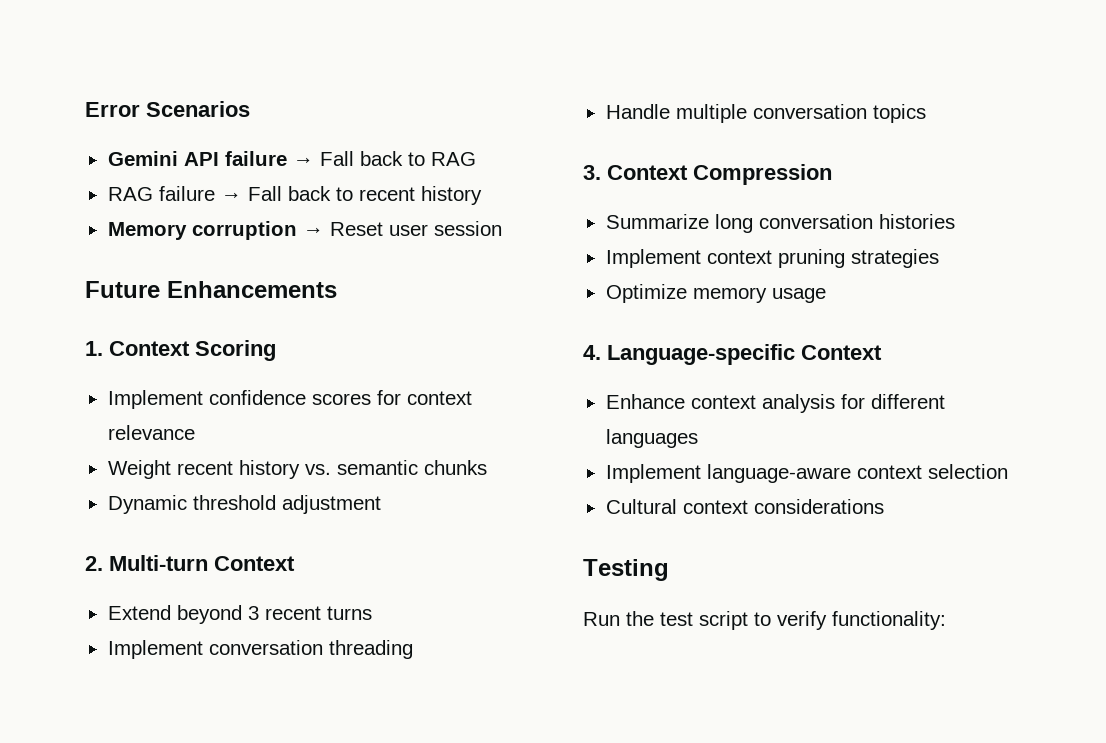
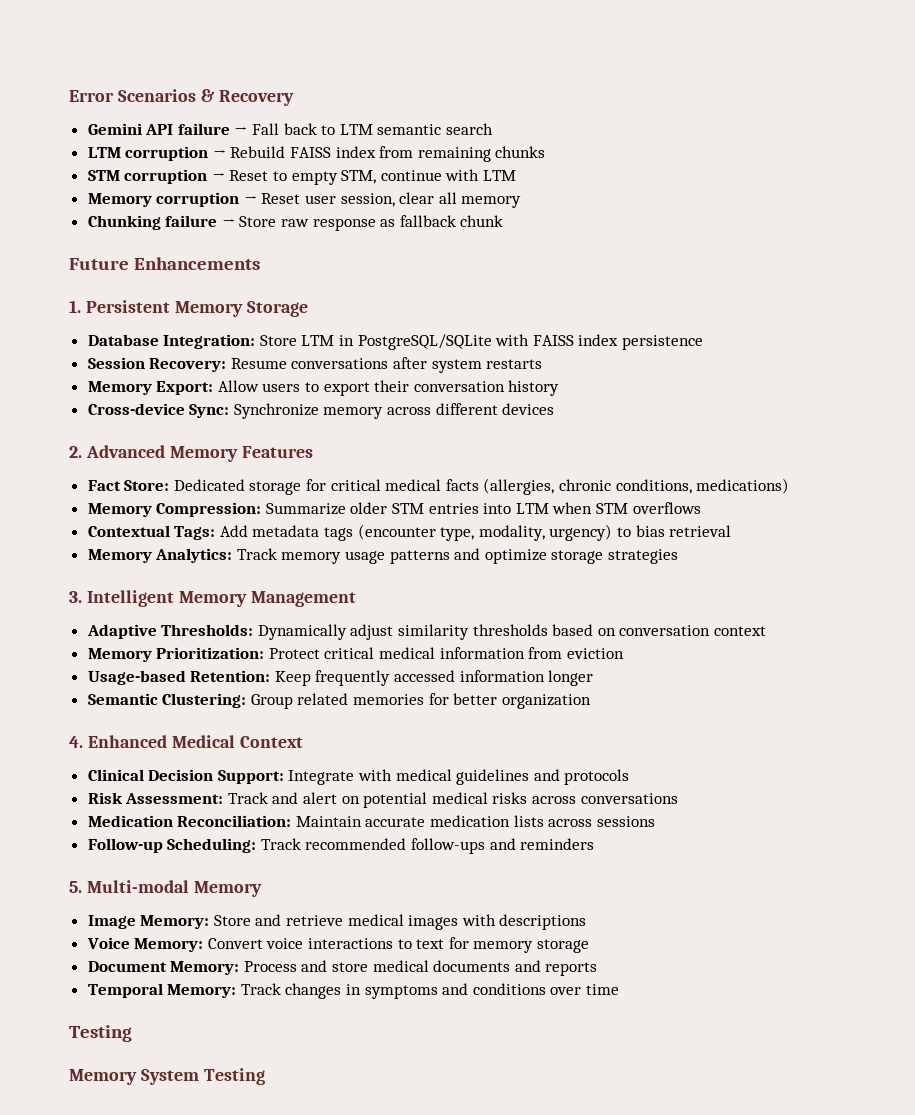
(250, 109) none -> [200,89,294,106] & Recovery
[430,152,476,166] [107,186,482,205] RAG // RAG failure → Fall back to recent history -> [339,123,494,135] [87,146,546,162] [87,169,517,185] LTM semantic search // LTM corruption → Rebuild FAISS index from remaining chunks // STM corruption → Reset to empty STM, continue with LTM
[433,221,502,236] [85,281,337,298] [85,340,276,361] [107,390,472,409] [107,425,195,440] [107,460,487,479] [107,495,381,514] [85,555,295,571] [107,605,372,624] [107,640,413,659] [605,104,926,123] [583,164,832,185] [605,214,955,233] [605,249,939,268] [605,284,826,303] [583,344,882,365] [605,394,945,413] [605,429,698,448] [605,464,1008,483] [605,499,884,514] [583,559,669,581] [583,611,946,630] session // Future Enhancements // 1. Context Scoring // Implement confidence scores for context relevance // Weight recent history vs. semantic chunks // Dynamic threshold adjustment // 2. Multi-turn Context // Extend beyond 3 recent turns // Implement conversation threading // Handle multiple conversation topics // 3. Context Compression // Summarize long conversation histories // Implement context pruning strategies // Optimize memory usage // 4. Language-specific Context // Enhance context analysis for different languages // Implement language-aware context selection // Cultural context considerations // Testing // Run the test script to verify functionality: -> [340,192,522,208] [87,215,504,231] [69,257,260,270] [69,300,308,317] [87,334,704,350] [87,357,543,373] [87,380,560,396] [87,403,555,419] [69,445,313,462] [87,478,790,495] [87,502,701,517] [87,524,732,541] [87,548,679,564] [69,590,356,607] [86,624,767,640] [87,647,624,662] [87,670,594,686] [87,693,591,709] [69,735,303,748] [87,769,630,785] [87,792,678,808] [87,815,655,827] [87,838,595,854] [69,880,262,897] [87,914,587,930] [86,937,590,953] [87,960,598,976] [87,983,620,999] [69,1025,132,1042] [69,1068,265,1085] session, clear all memory // Chunking failure → Store raw response as fallback chunk // Future Enhancements // 1. Persistent Memory Storage // Database Integration: Store LTM in PostgreSQL/SQLite with FAISS index persistence // Session Recovery: Resume conversations after system restarts // Memory Export: Allow users to export their conversation history // Cross-device Sync: Synchronize memory across different devices // 2. Advanced Memory Features // Fact Store: Dedicated storage for critical medical facts (allergies, chronic conditions, medications) // Memory Compression: Summarize older STM entries into LTM when STM overflows // Contextual Tags: Add metadata tags (encounter type, modality, urgency) to bias retrieval // Memory Analytics: Track memory usage patterns and optimize storage strategies // 3. Intelligent Memory Management // Adaptive Thresholds: Dynamically adjust similarity thresholds based on conversation context // Memory Prioritization: Protect critical medical information from eviction // Usage-based Retention: Keep frequently accessed information longer // Semantic Clustering: Group related memories for better organization // 4. Enhanced Medical Context // Clinical Decision Support: Integrate with medical guidelines and protocols // Risk Assessment: Track and alert on potential medical risks across conversations // Medication Reconciliation: Maintain accurate medication lists across sessions // Follow-up Scheduling: Track recommended follow-ups and reminders // 5. Multi-modal Memory // Image Memory: Store and retrieve medical images with descriptions // Voice Memory: Convert voice interactions to text for memory storage // Document Memory: Process and store medical documents and reports // Temporal Memory: Track changes in symptoms and conditions over time // Testing // Memory System Testing

